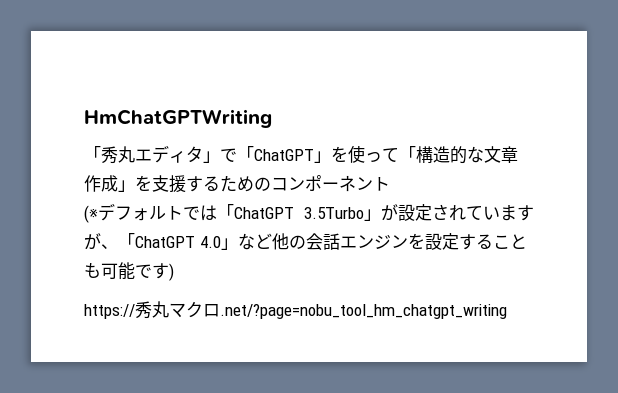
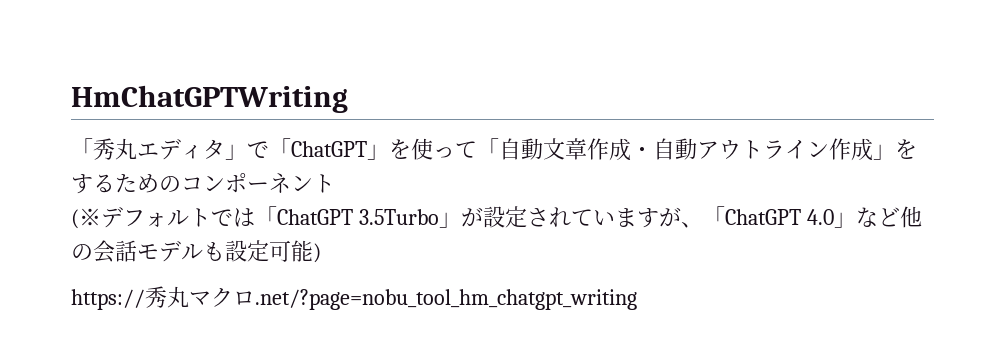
[416,146,518,164] [84,175,186,193] 構造的な文章作成」を支援 -> [499,138,917,161] 自動文章作成・自動アウトライン作成」を
[339,233,527,250] [84,262,169,280] エンジンを設定することも可能です -> [137,240,313,262] モデルも設定可能

